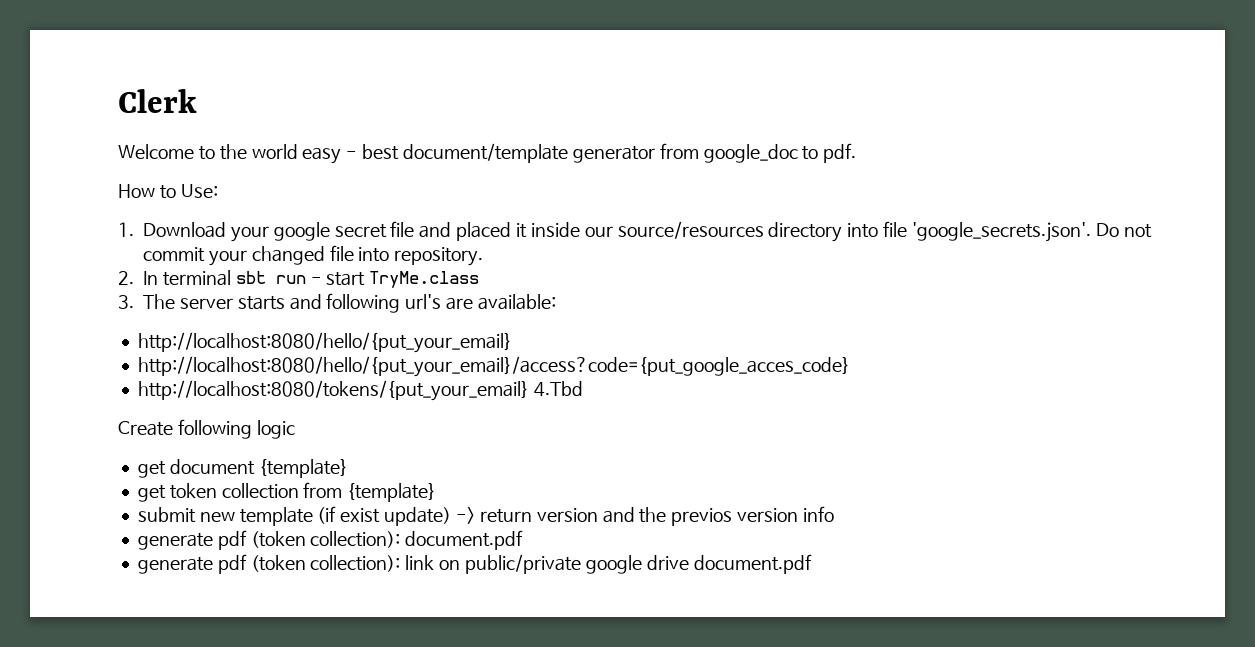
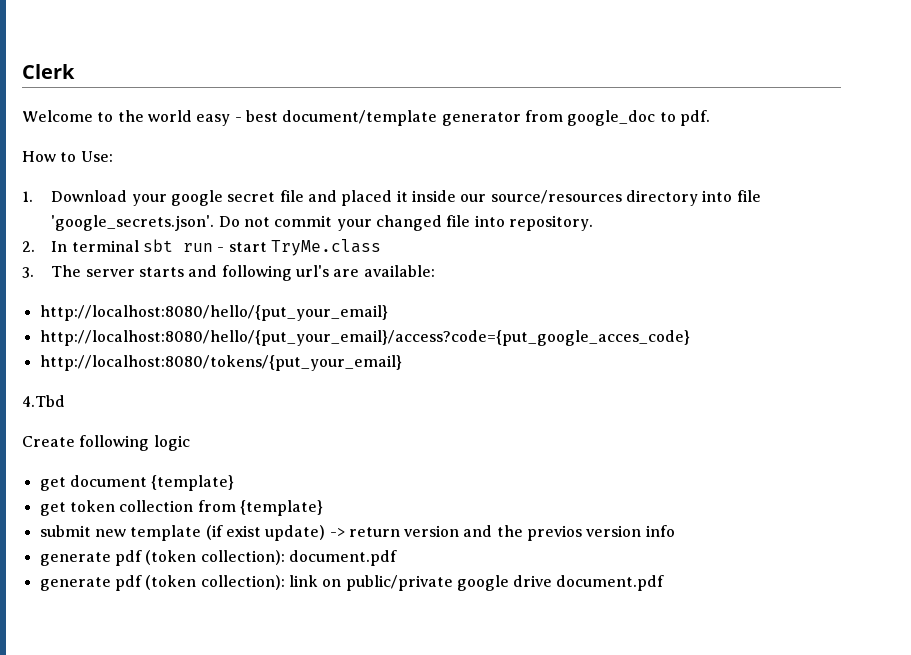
(529, 390) none -> (402, 363) //

